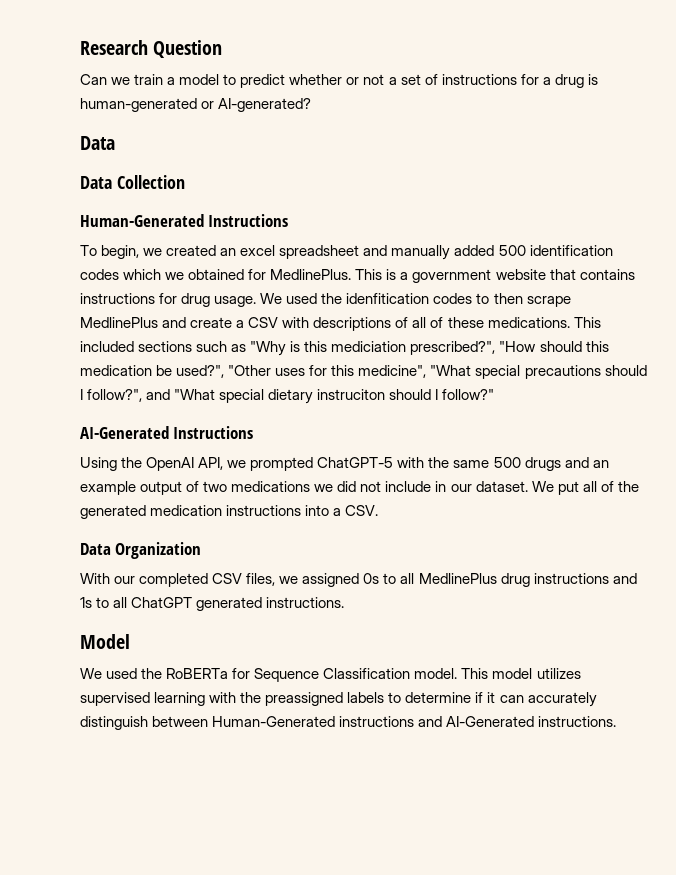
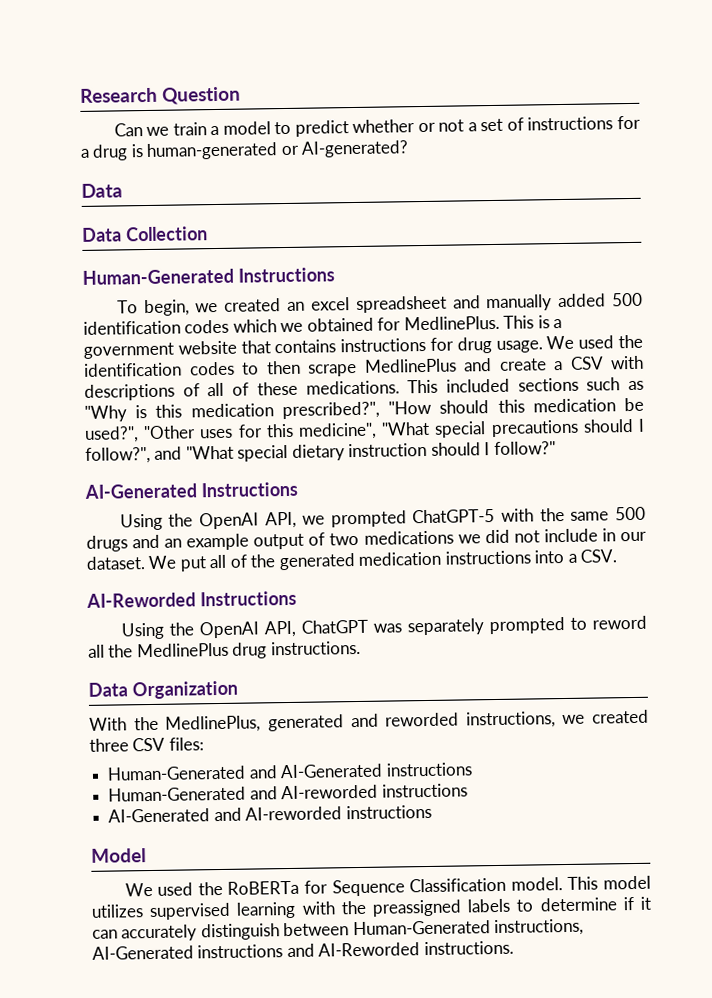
[346,293,430,304] idenfitication -> [84,362,182,377] identification
[331,341,407,352] mediciation -> [190,403,274,418] medication
[317,389,386,400] instruciton -> [348,442,428,458] instruction
[80,542,202,559] [80,573,637,587] [80,597,345,611] Data Organization // With our completed CSV files, we assigned 0s to all MedlinePlus drug instructions and 1s to all ChatGPT generated instructions. -> [86,590,297,608] [120,615,647,640] [88,640,361,659] [88,680,238,700] [89,709,649,733] [89,737,204,752] [107,762,473,781] [108,783,468,802] [108,804,432,823] AI-Reworded Instructions // Using the OpenAI API, ChatGPT was separately prompted to reword all the MedlinePlus drug instructions. // Data Organization // With the MedlinePlus, generated and reworded instructions, we created three CSV files: // Human-Generated and AI-Generated instructions // Human-Generated and AI-reworded instructions // AI-Generated and AI-reworded instructions
[339,716,535,727] instructions and AI-Generated -> [494,918,585,937] [92,942,421,960] instructions, AI-Generated instructions and AI-Reworded

